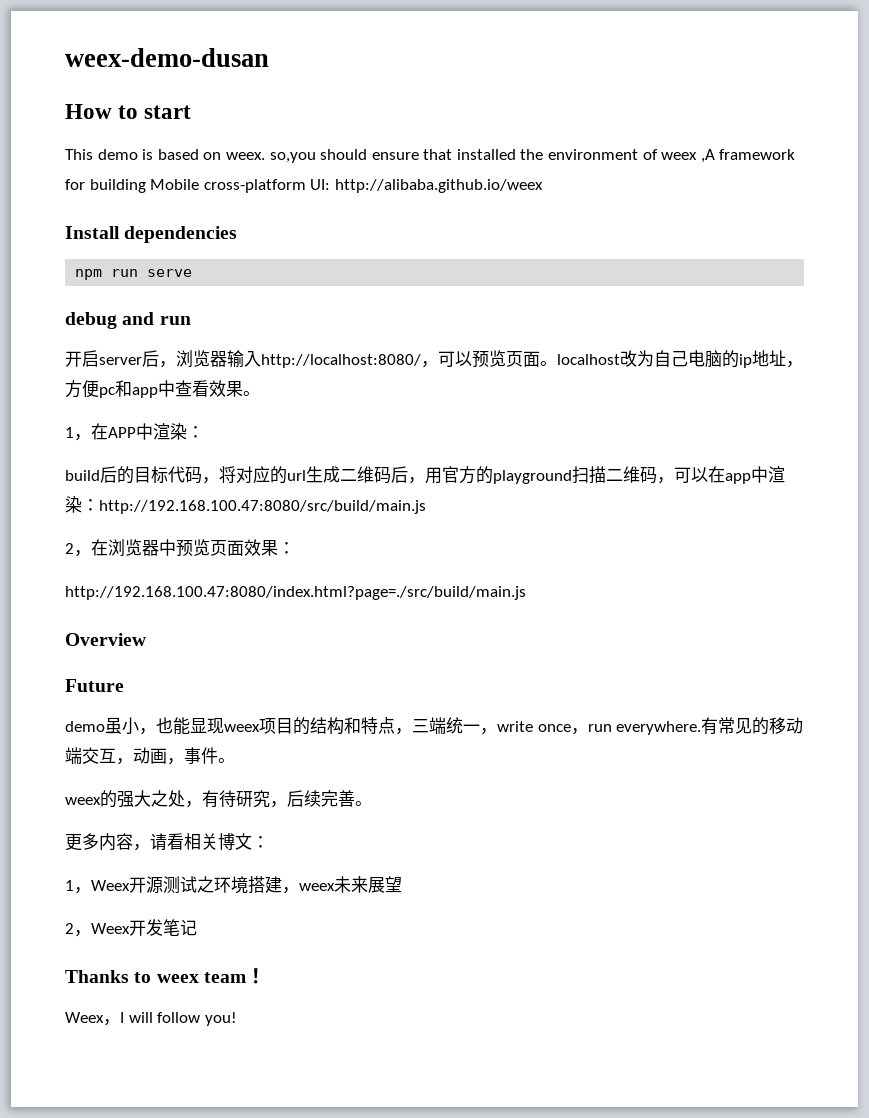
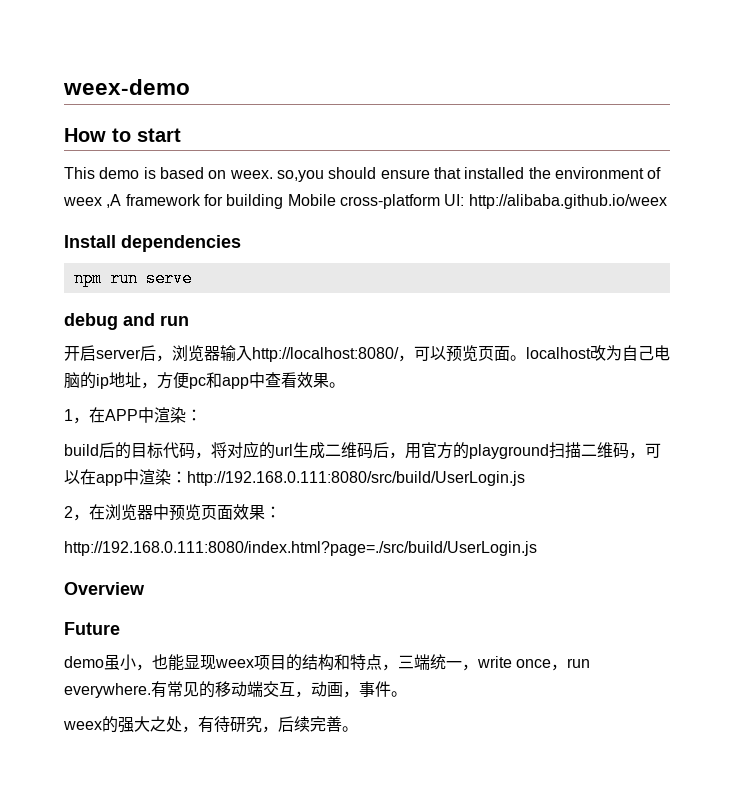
[65,48,269,67] weex-demo-dusan -> [63,79,190,95] weex-demo
[99,500,426,514] http://192.168.100.47:8080/src/build/main.js -> [187,471,525,486] http://192.168.0.111:8080/src/build/UserLogin.js
[65,586,526,600] http://192.168.100.47:8080/index.html?page=./src/build/main.js -> [64,541,537,556] http://192.168.0.111:8080/index.html?page=./src/build/UserLogin.js
[65,833,269,851] [65,876,402,894] [65,919,197,937] [65,968,266,984] [65,1012,237,1026] // 更多内容，请看相关博文： // 1，Weex开源测试之环境搭建，weex未来展望 // 2，Weex开发笔记 // Thanks to weex team！ // Weex，I will follow you! -> (358, 729) none

